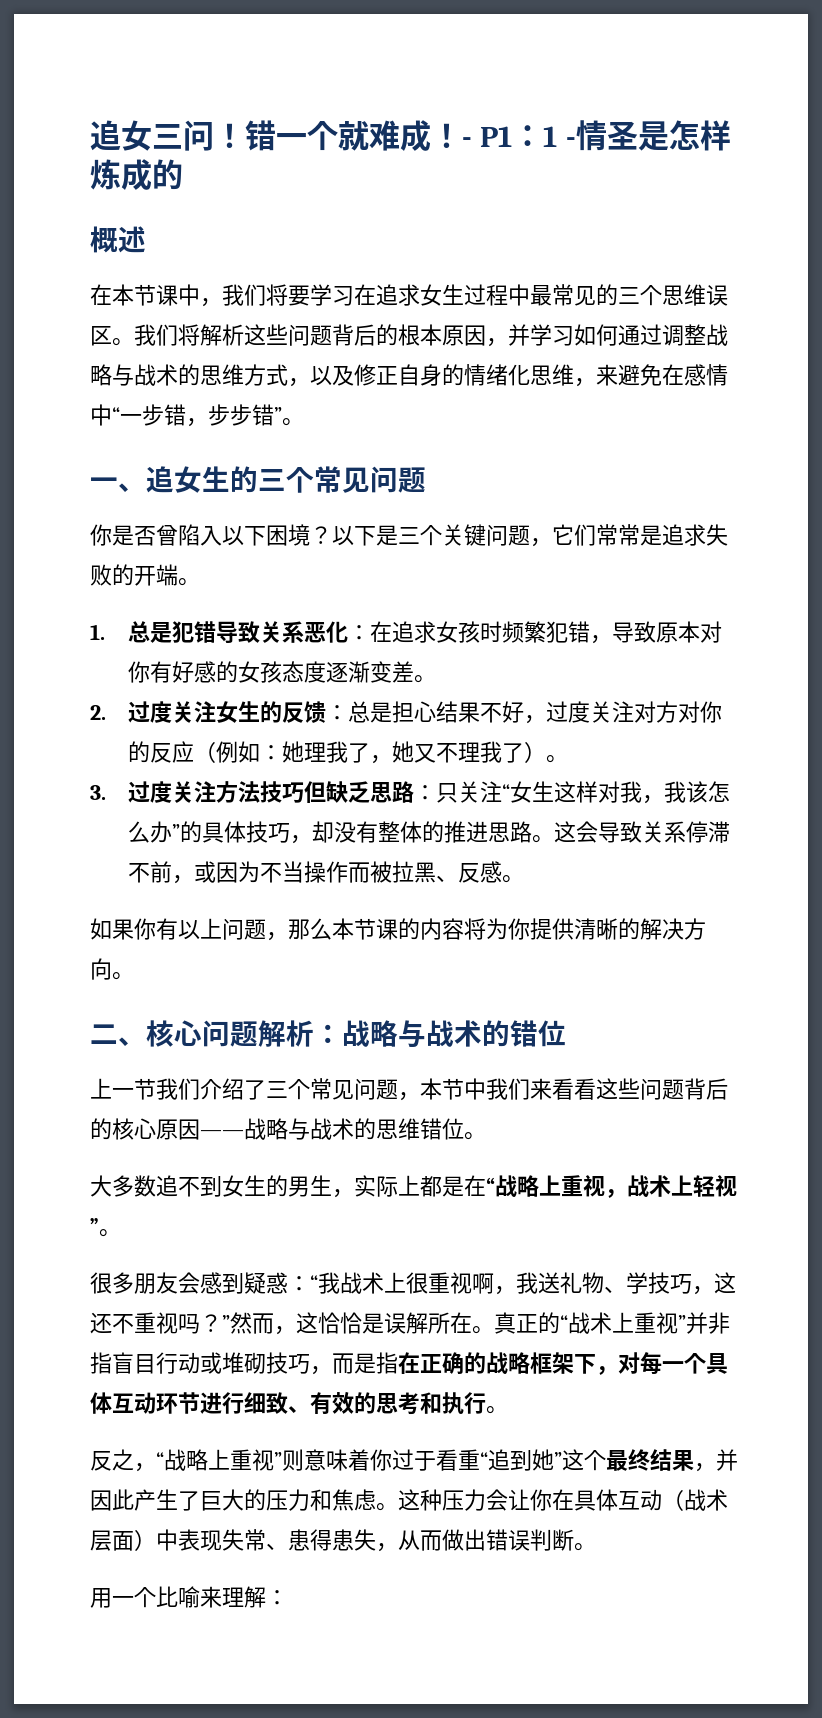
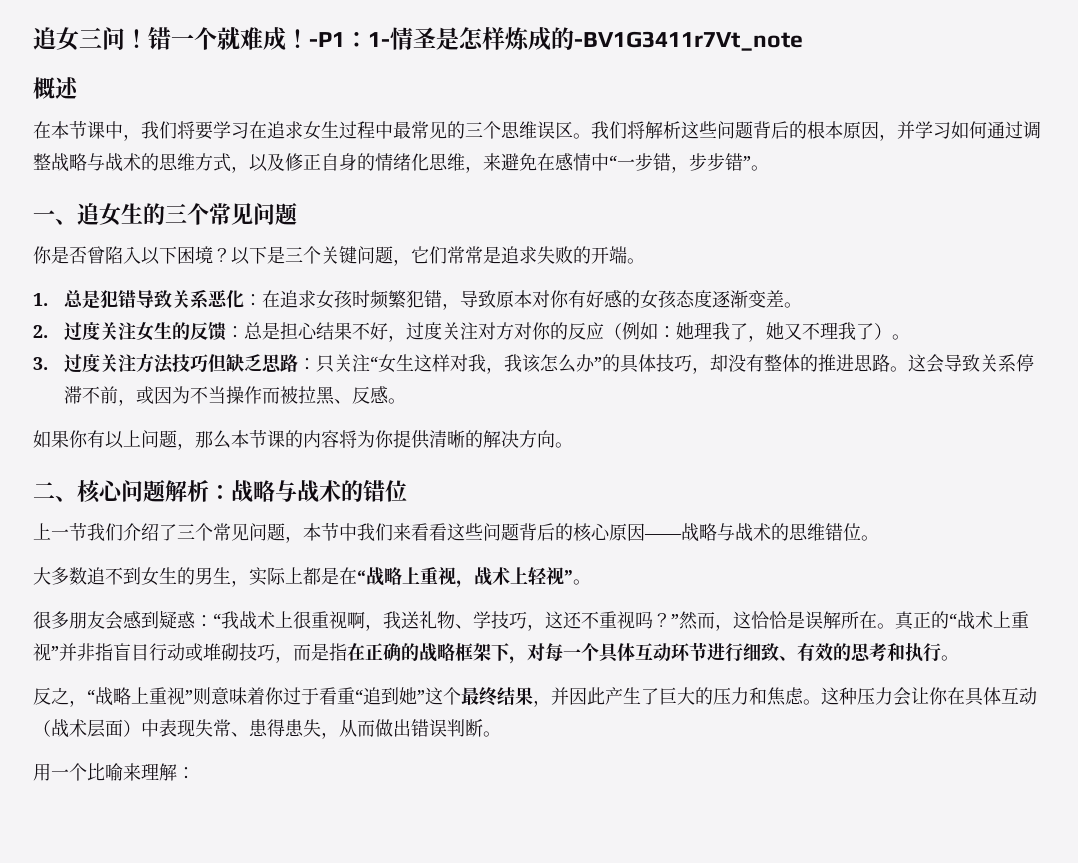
[462,125,576,147] - P1：1 - -> [309,32,390,47] -P1：1-
(183, 174) none -> [574,31,803,51] -BV1G3411r7Vt_note

